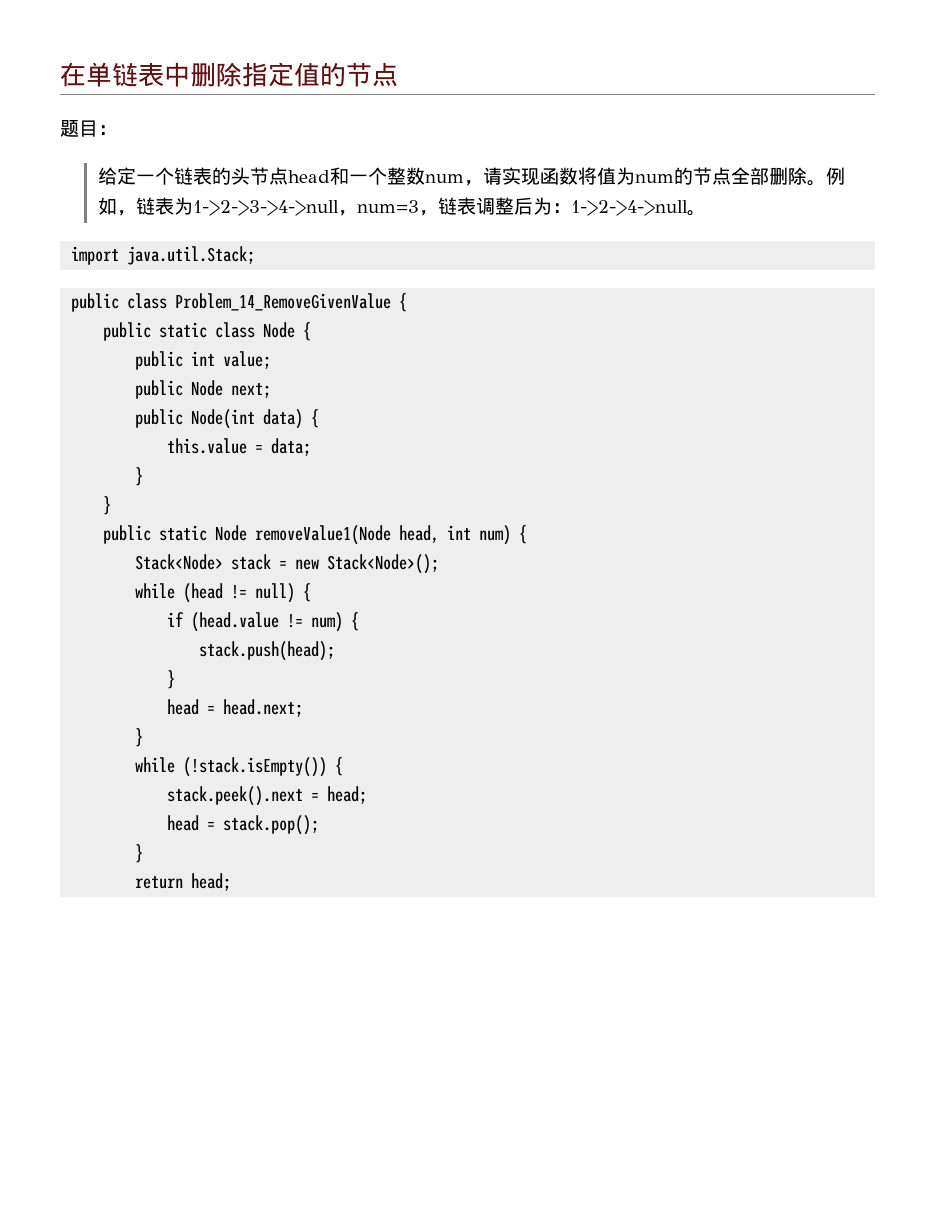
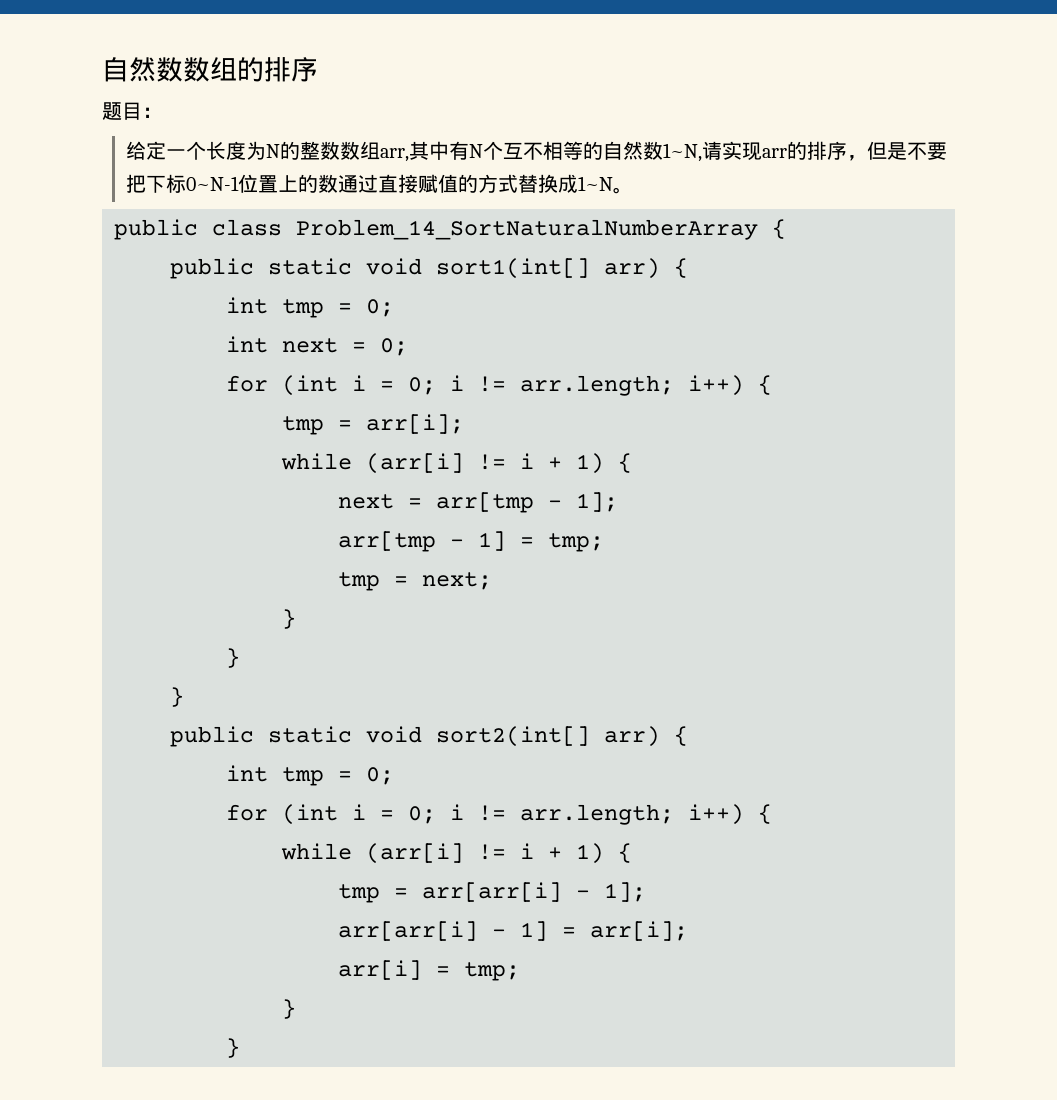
[60,62,398,87] [60,120,117,137] [97,167,845,186] [97,197,706,216] [71,246,256,265] 在单链表中删除指定值的节点 // 题目： // 给定一个链表的头节点head和一个整数num，请实现函数将值为num的节点全部删除。例如，链表为1->2->3->4->null，num=3，链表调整后为：1->2->4->null。 // import java.util.Stack; -> [102,57,318,82] [102,102,162,120] [125,141,947,162] [125,174,633,194] 自然数数组的排序 // 题目： // 给定一个长度为N的整数数组arr,其中有N个互不相等的自然数1~N,请实现arr的排序，但是不要把下标0~N-1位置上的数通过直接赋值的方式替换成1~N。
[175,293,392,311] Problem_14_RemoveGivenValue -> [296,219,758,240] Problem_14_SortNaturalNumberArray
[215,322,312,341] [135,351,272,370] [135,380,272,399] [135,409,320,429] [167,438,312,456] [135,467,144,486] [103,496,112,515] [103,525,528,545] [135,554,440,574] [135,583,312,603] [167,612,360,632] [199,641,336,661] [167,670,176,689] [167,699,304,717] [135,728,144,747] [135,757,344,777] [167,786,368,806] [167,815,320,835] [135,844,144,863] [135,873,232,891] class Node { // public int value; // public Node next; // public Node(int data) { // this.value = data; // } // } // public static Node removeValue1(Node head, int num) { // Stack<Node> stack = new Stack<Node>(); // while (head != null) { // if (head.value != num) { // stack.push(head); // } // head = head.next; // } // while (!stack.isEmpty()) { // stack.peek().next = head; // head = stack.pop(); // } // return head; -> [366,258,688,279] [226,297,394,318] [226,336,408,356] [226,375,772,396] [282,414,464,435] [281,453,632,474] [338,492,618,513] [338,531,604,552] [338,572,492,591] [282,609,296,629] [226,648,240,668] [170,687,184,707] [170,726,688,747] [226,765,394,786] [226,804,772,825] [281,843,632,864] [338,882,646,903] [338,921,688,941] [338,960,520,981] [282,999,296,1019] [226,1038,240,1058] void sort1(int[] arr) { // int tmp = 0; // int next = 0; // for (int i = 0; i != arr.length; i++) { // tmp = arr[i]; // while (arr[i] != i + 1) { // next = arr[tmp - 1]; // arr[tmp - 1] = tmp; // tmp = next; // } // } // } // public static void sort2(int[] arr) { // int tmp = 0; // for (int i = 0; i != arr.length; i++) { // while (arr[i] != i + 1) { // tmp = arr[arr[i] - 1]; // arr[arr[i] - 1] = arr[i]; // arr[i] = tmp; // } // }

